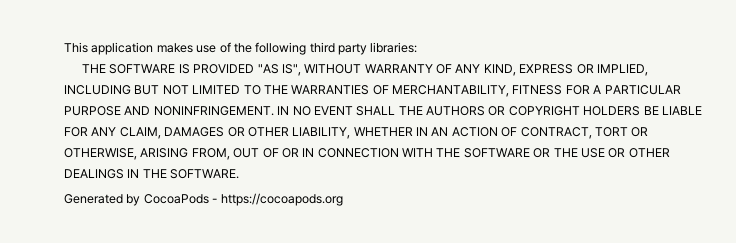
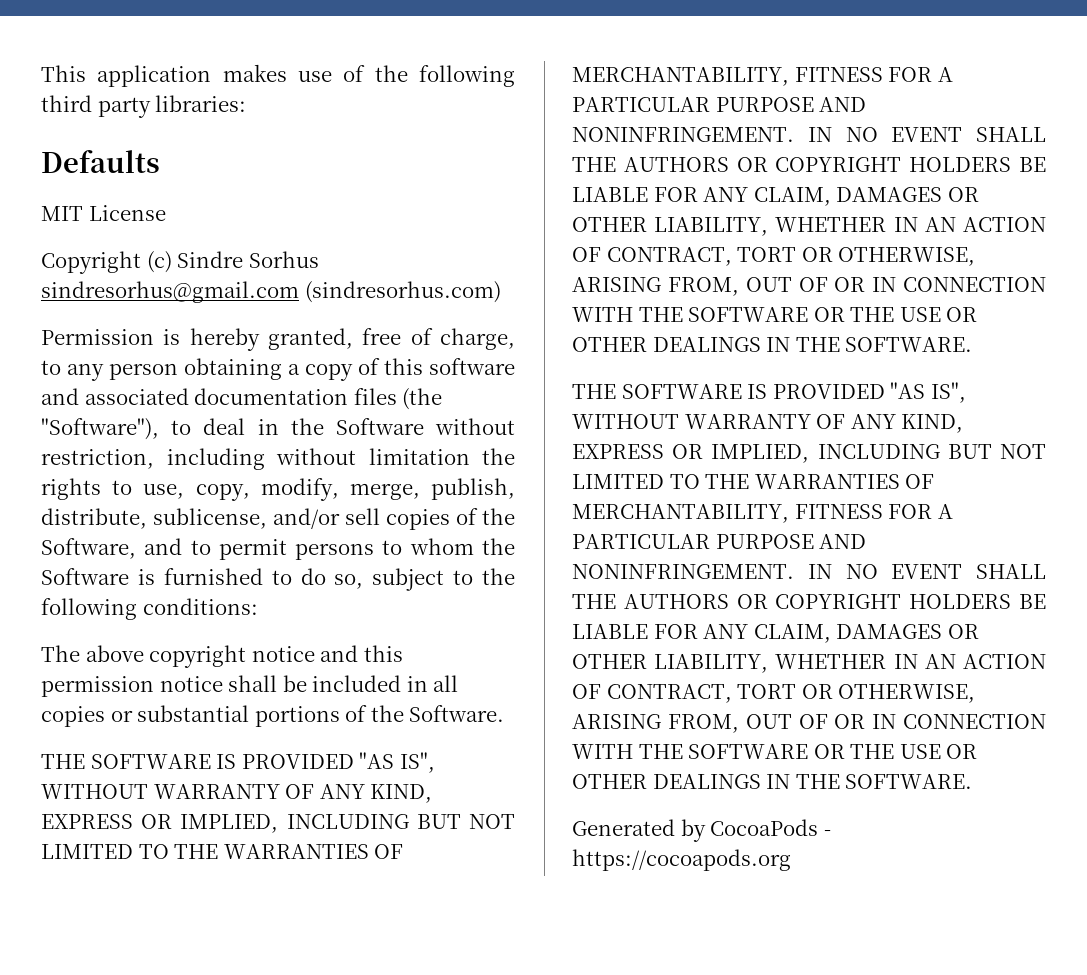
(418, 47) none -> [41,150,160,173] [41,205,166,221] [41,251,319,274] [41,281,501,303] [41,328,515,351] [41,358,515,381] [41,388,443,410] [41,418,516,440] [41,448,515,470] [41,478,515,501] [41,508,515,530] [41,538,515,560] [41,568,515,591] [41,598,258,620] [41,645,403,668] [41,675,459,697] [41,705,505,727] [41,752,435,773] [41,784,433,803] [41,814,515,833] [41,844,404,859] [572,67,953,86] [572,97,867,112] [572,127,1046,142] [572,157,1046,172] [572,187,979,206] [572,217,1046,236] [572,247,976,266] [572,277,1046,296] [572,307,978,322] [572,337,973,352] // Defaults // MIT License // Copyright (c) Sindre Sorhus sindresorhus@gmail.com (sindresorhus.com) // Permission is hereby granted, free of charge, to any person obtaining a copy of this software and associated documentation files (the "Software"), to deal in the Software without restriction, including without limitation the rights to use, copy, modify, merge, publish, distribute, sublicense, and/or sell copies of the Software, and to permit persons to whom the Software is furnished to do so, subject to the following conditions: // The above copyright notice and this permission notice shall be included in all copies or substantial portions of the Software. // THE SOFTWARE IS PROVIDED "AS IS", WITHOUT WARRANTY OF ANY KIND, EXPRESS OR IMPLIED, INCLUDING BUT NOT LIMITED TO THE WARRANTIES OF MERCHANTABILITY, FITNESS FOR A PARTICULAR PURPOSE AND NONINFRINGEMENT. IN NO EVENT SHALL THE AUTHORS OR COPYRIGHT HOLDERS BE LIABLE FOR ANY CLAIM, DAMAGES OR OTHER LIABILITY, WHETHER IN AN ACTION OF CONTRACT, TORT OR OTHERWISE, ARISING FROM, OUT OF OR IN CONNECTION WITH THE SOFTWARE OR THE USE OR OTHER DEALINGS IN THE SOFTWARE.

